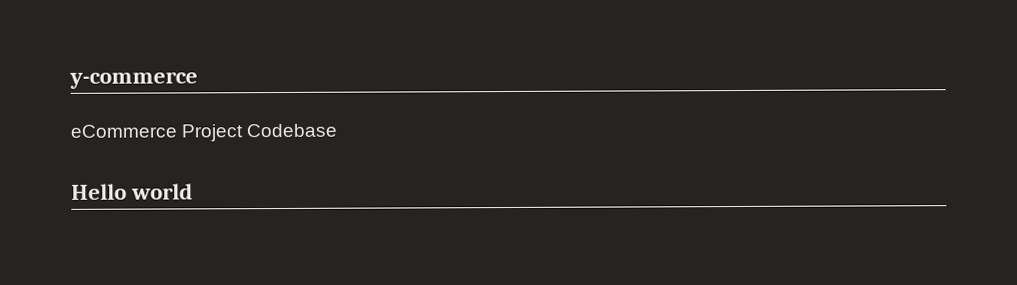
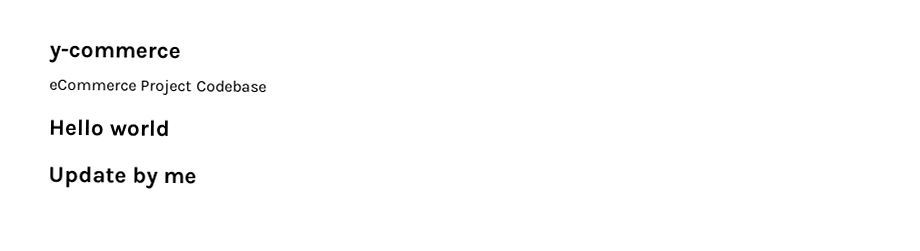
(194, 191) none -> [48,165,198,189] // Update by me

